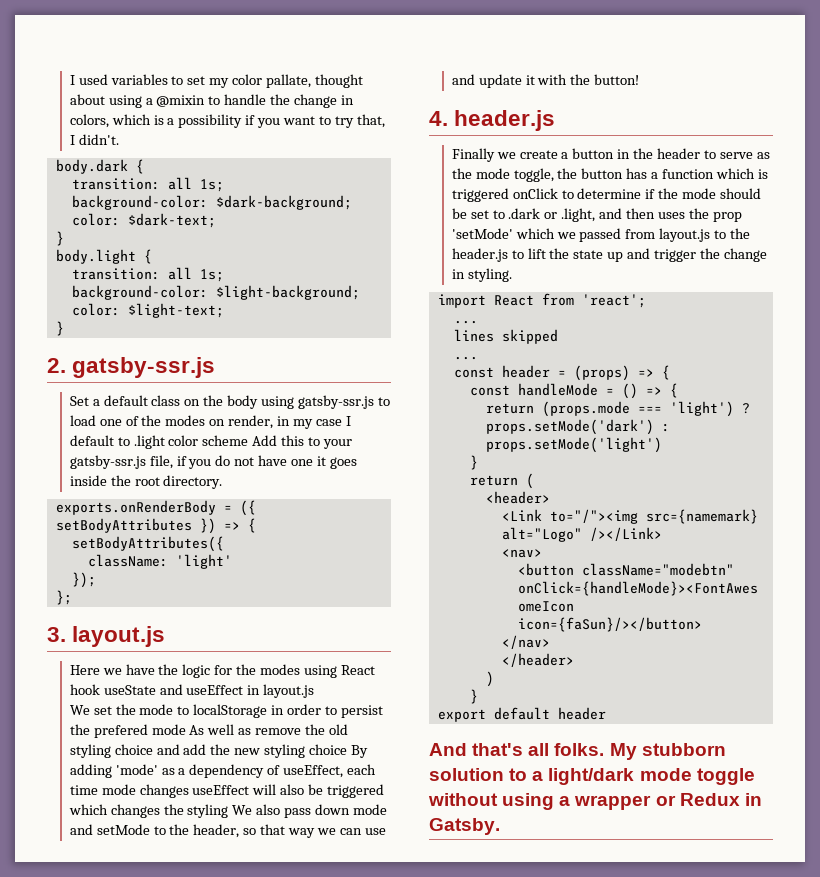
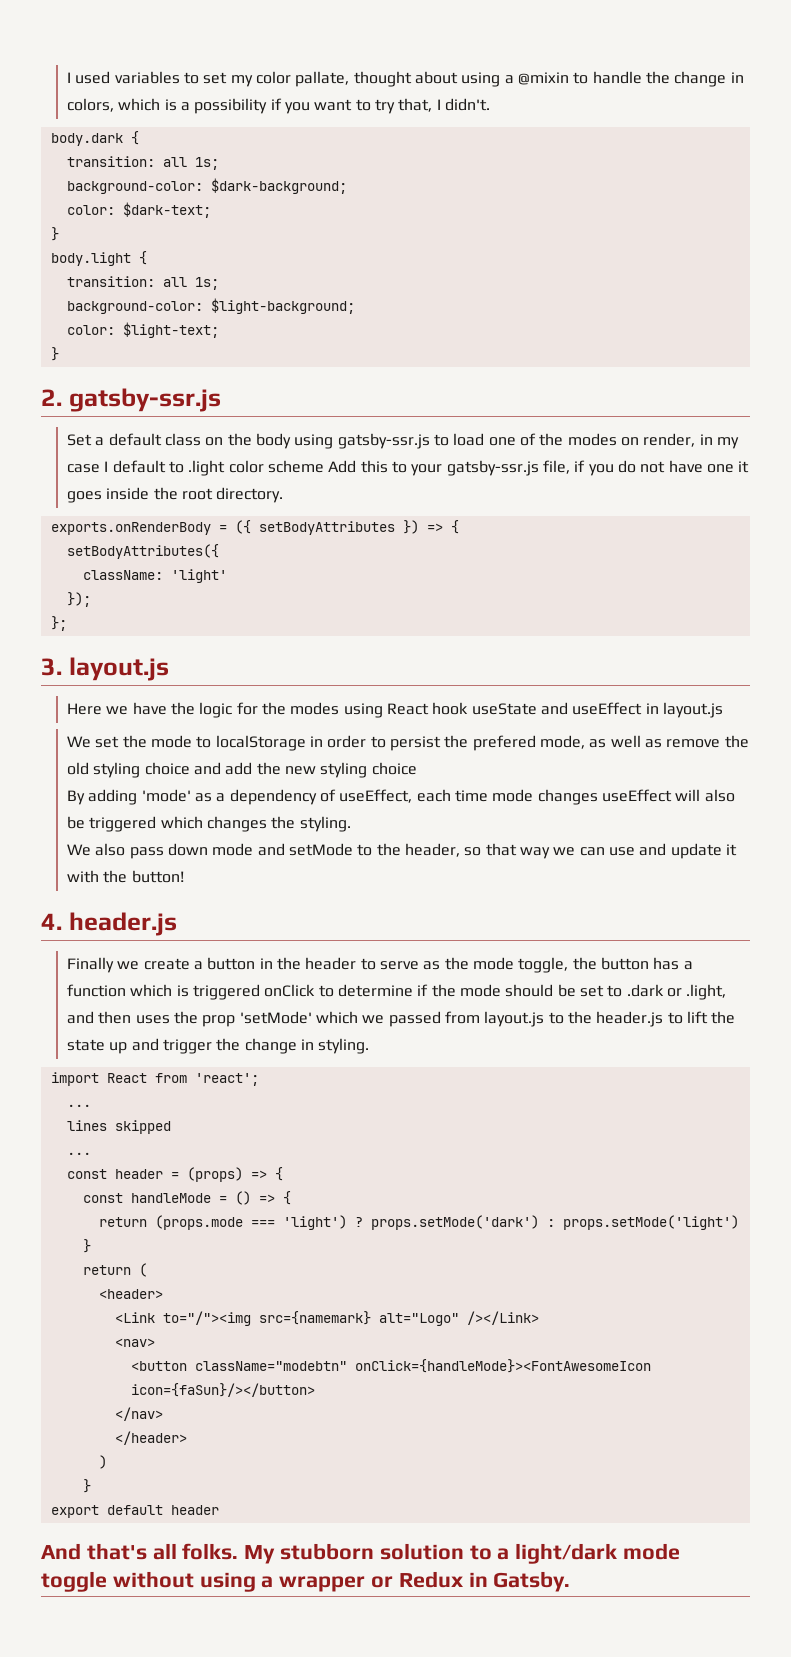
[151,724,205,735] mode As -> [539,735,607,749] mode, as
(348, 749) none -> (417, 768) //
[187,804,229,818] styling -> [299,816,351,832] styling. //

